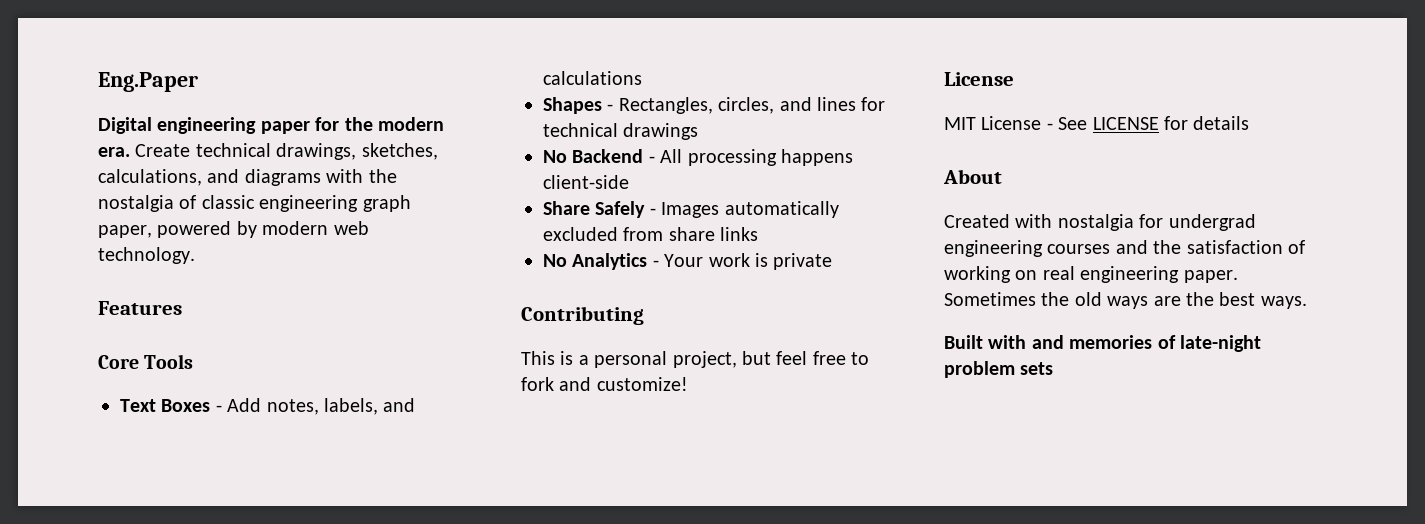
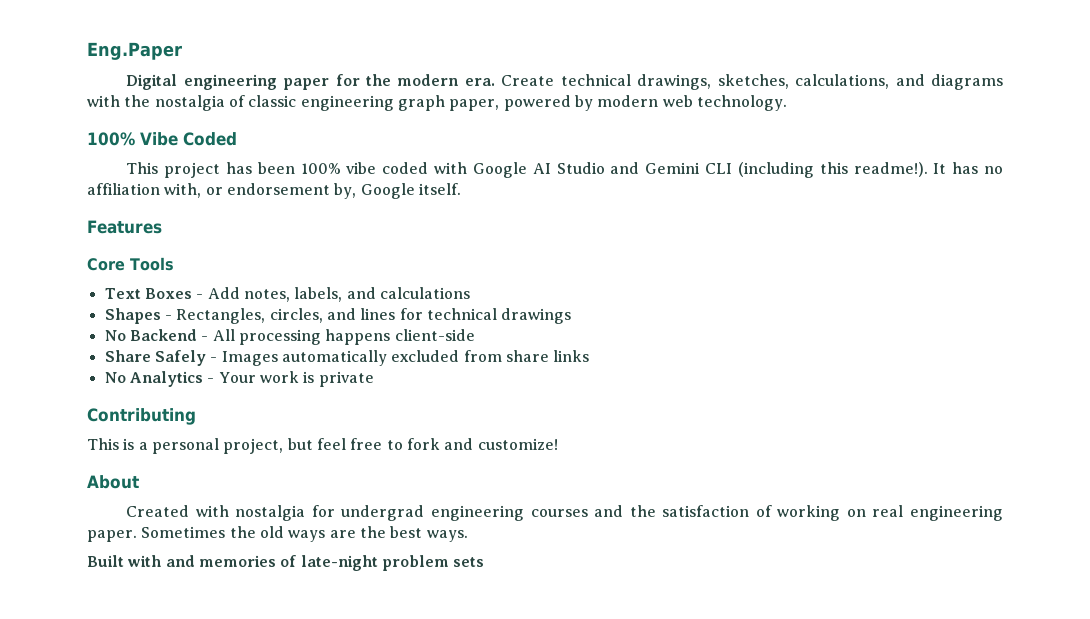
(195, 255) none -> [87,132,237,146] [126,162,1004,178] [87,183,461,199] // 100% Vibe Coded // This project has been 100% vibe coded with Google AI Studio and Gemini CLI (including this readme!). It has no affiliation with, or endorsement by, Google itself.
[944,72,1014,86] [944,116,1250,130] // License // MIT License - See LICENSE for details -> (558, 444) none

